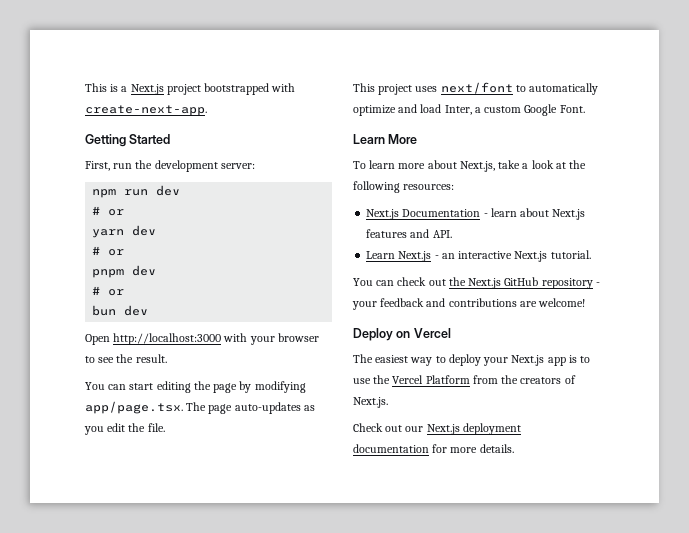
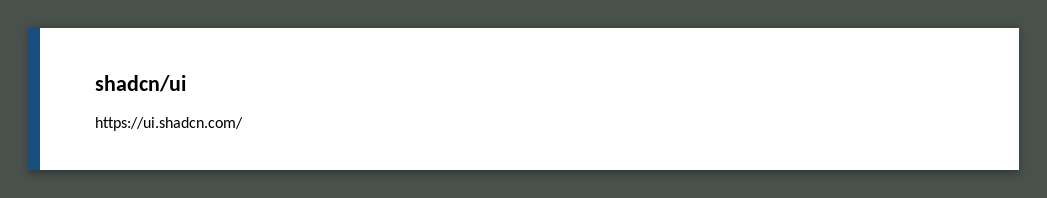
[85,83,296,95] [85,105,207,116] [85,134,171,147] [85,160,255,172] [92,185,181,198] [92,206,125,216] [92,225,157,238] [92,246,125,256] [92,265,157,278] [92,286,125,296] [92,305,149,316] [85,333,319,345] [85,354,167,363] [85,381,306,393] [85,401,315,414] [84,423,165,435] [353,82,599,95] [353,104,585,116] [353,134,418,144] [353,160,587,172] [353,181,455,193] [366,208,586,220] [366,229,452,238] [366,250,591,262] [353,277,600,289] [352,298,586,310] [353,328,451,341] [353,354,591,366] [353,375,576,384] [353,397,388,408] [353,423,521,435] [353,444,514,453] This is a Next.js project bootstrapped with create-next-app. // Getting Started // First, run the development server: // npm run dev // # or // yarn dev // # or // pnpm dev // # or // bun dev // Open http://localhost:3000 with your browser to see the result. // You can start editing the page by modifying app/page.tsx. The page auto-updates as you edit the file. // This project uses next/font to automatically optimize and load Inter, a custom Google Font. // Learn More // To learn more about Next.js, take a look at the following resources: // Next.js Documentation - learn about Next.js features and API. // Learn Next.js - an interactive Next.js tutorial. // You can check out the Next.js GitHub repository - your feedback and contributions are welcome! // Deploy on Vercel // The easiest way to deploy your Next.js app is to use the Vercel Platform from the creators of Next.js. // Check out our Next.js deployment documentation for more details. -> [95,75,186,92] [95,117,243,131] shadcn/ui // https://ui.shadcn.com/

